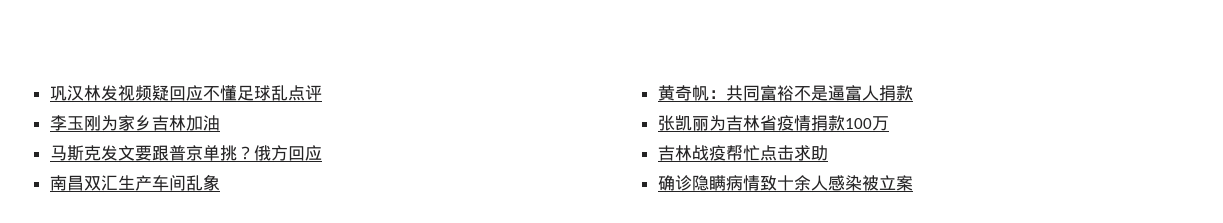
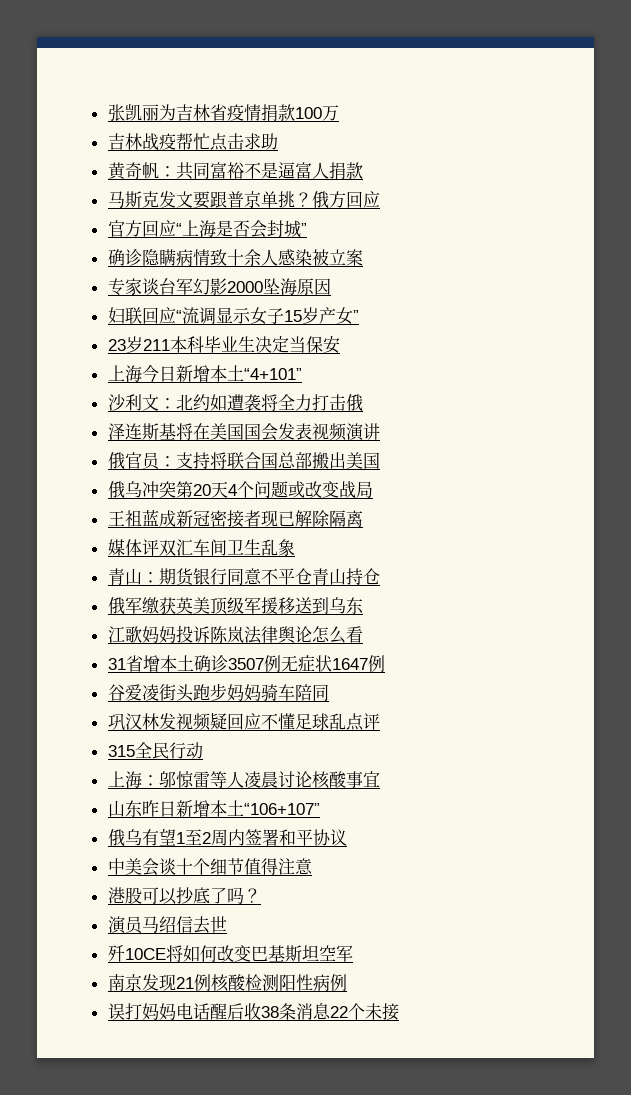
[49,85,322,101] [49,115,220,131] [49,145,322,161] [49,174,220,191] [657,85,913,101] 巩汉林发视频疑回应不懂足球乱点评 // 李玉刚为家乡吉林加油 // 马斯克发文要跟普京单挑？俄方回应 // 南昌双汇生产车间乱象 // 黄奇帆：共同富裕不是逼富人捐款 // -> (107, 112) none
(828, 153) none -> [107,162,363,180] [107,191,380,209] [107,220,307,238] // 黄奇帆：共同富裕不是逼富人捐款 // 马斯克发文要跟普京单挑？俄方回应 // 官方回应“上海是否会封城”
(913, 183) none -> [107,278,331,296] [107,307,359,325] [107,336,340,354] [107,364,302,383] [107,394,363,412] [107,423,380,441] [107,452,380,470] [107,481,373,499] [107,509,363,528] [107,539,295,556] [107,568,380,586] [107,597,363,615] [107,625,363,644] [107,655,385,672] [107,683,329,702] [107,712,380,731] [107,742,203,759] [107,771,380,789] [107,800,320,817] [107,828,347,847] [107,858,313,876] [107,887,261,905] [107,916,227,934] [107,945,353,962] [107,974,347,992] [107,1003,399,1021] // 专家谈台军幻影2000坠海原因 // 妇联回应“流调显示女子15岁产女” // 23岁211本科毕业生决定当保安 // 上海今日新增本土“4+101” // 沙利文：北约如遭袭将全力打击俄 // 泽连斯基将在美国国会发表视频演讲 // 俄官员：支持将联合国总部搬出美国 // 俄乌冲突第20天4个问题或改变战局 // 王祖蓝成新冠密接者现已解除隔离 // 媒体评双汇车间卫生乱象 // 青山：期货银行同意不平仓青山持仓 // 俄军缴获英美顶级军援移送到乌东 // 江歌妈妈投诉陈岚法律舆论怎么看 // 31省增本土确诊3507例无症状1647例 // 谷爱凌街头跑步妈妈骑车陪同 // 巩汉林发视频疑回应不懂足球乱点评 // 315全民行动 // 上海：邬惊雷等人凌晨讨论核酸事宜 // 山东昨日新增本土“106+107” // 俄乌有望1至2周内签署和平协议 // 中美会谈十个细节值得注意 // 港股可以抄底了吗？ // 演员马绍信去世 // 歼10CE将如何改变巴基斯坦空军 // 南京发现21例核酸检测阳性病例 // 误打妈妈电话醒后收38条消息22个未接

